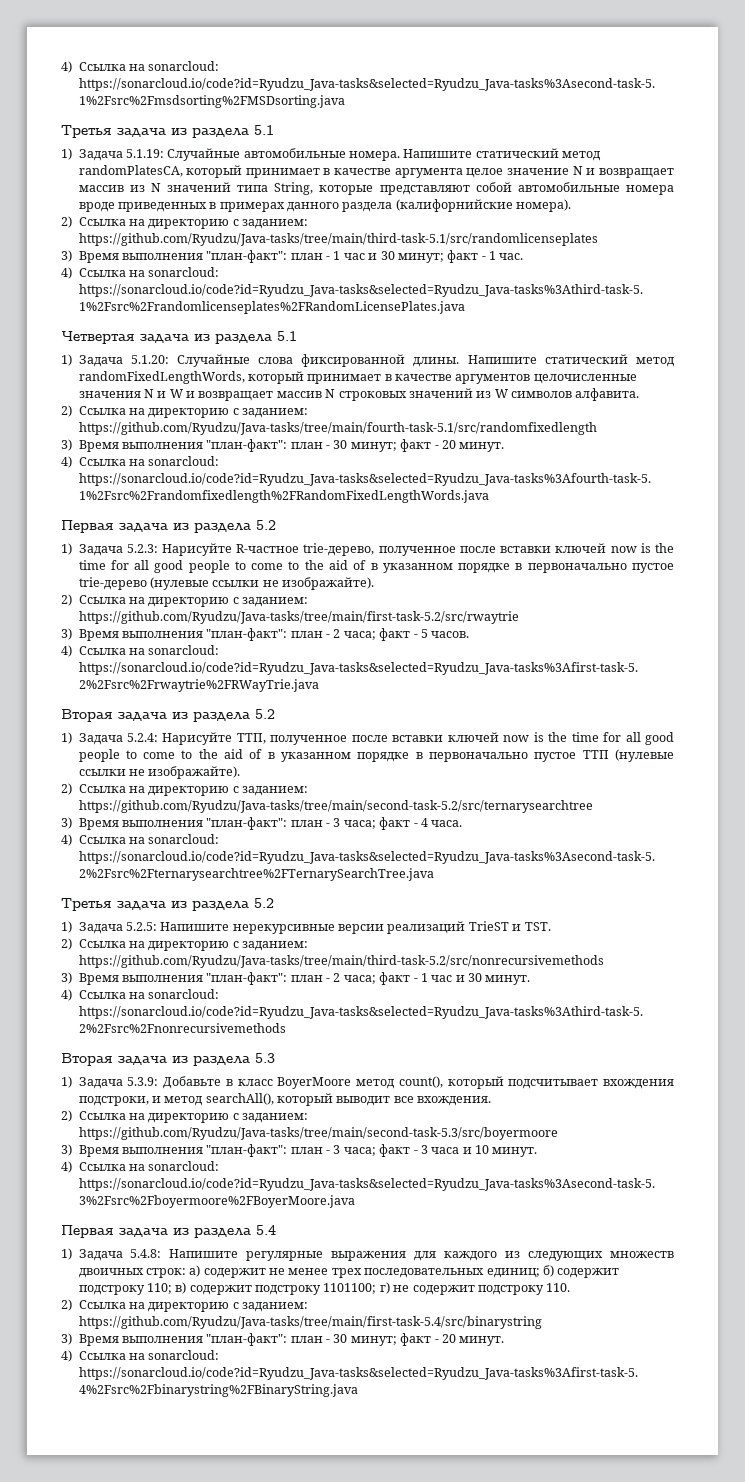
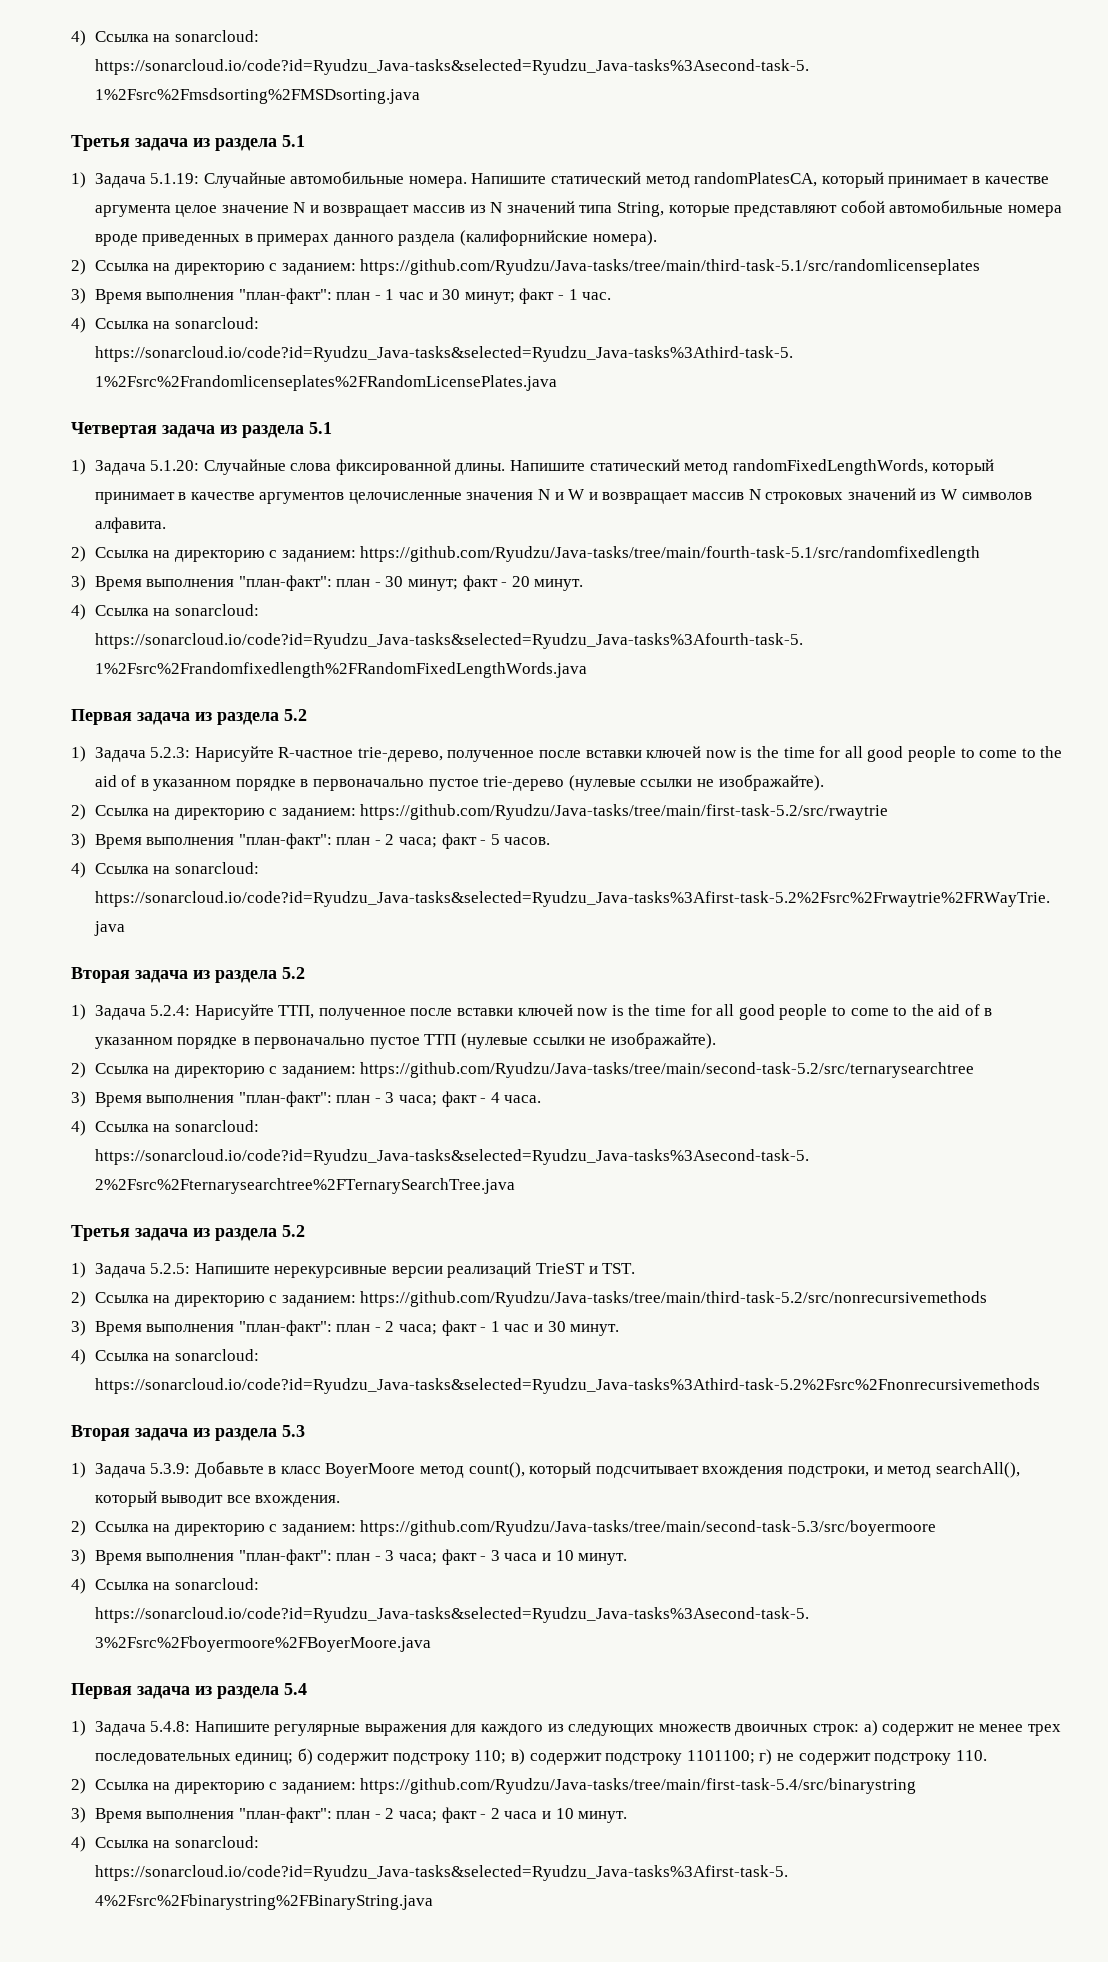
[333,1333,456,1346] 30 минут; факт - 20 -> [385,1807,574,1823] 2 часа; факт - 2 часа и 10

